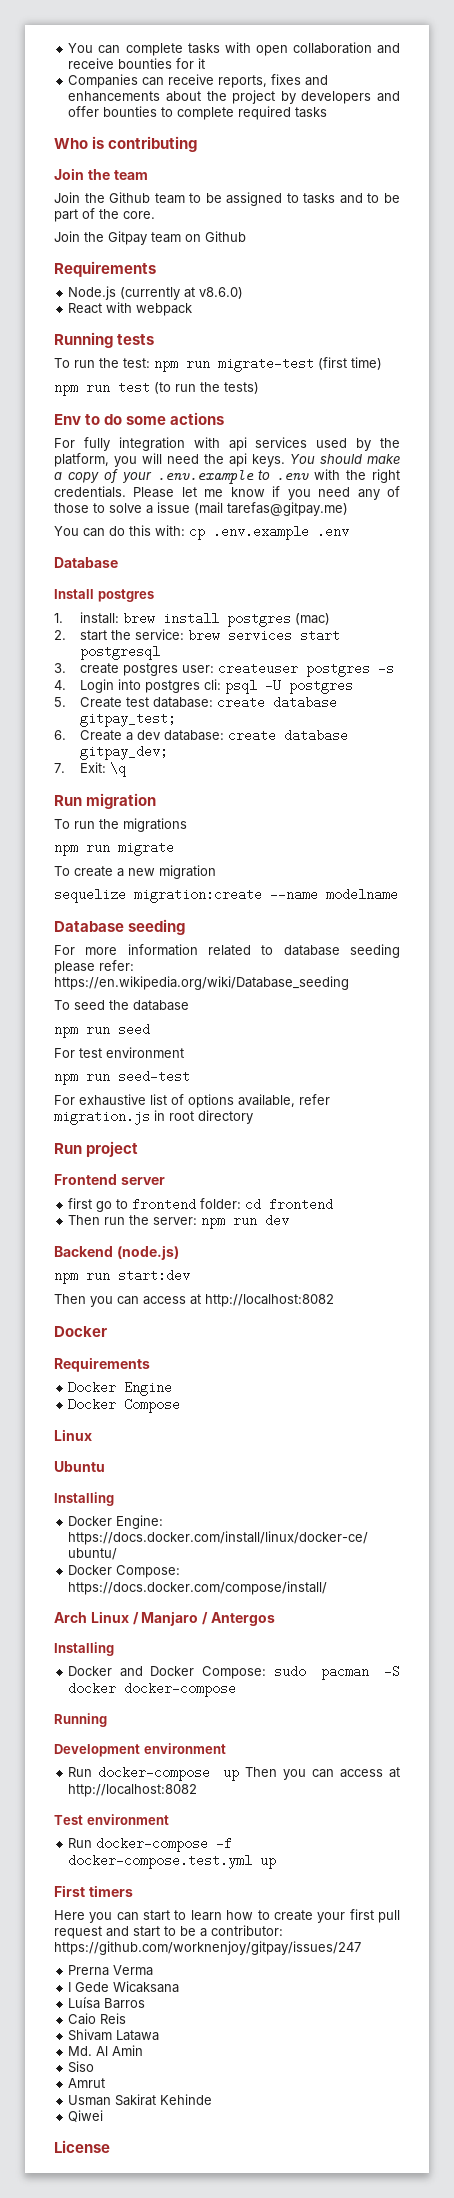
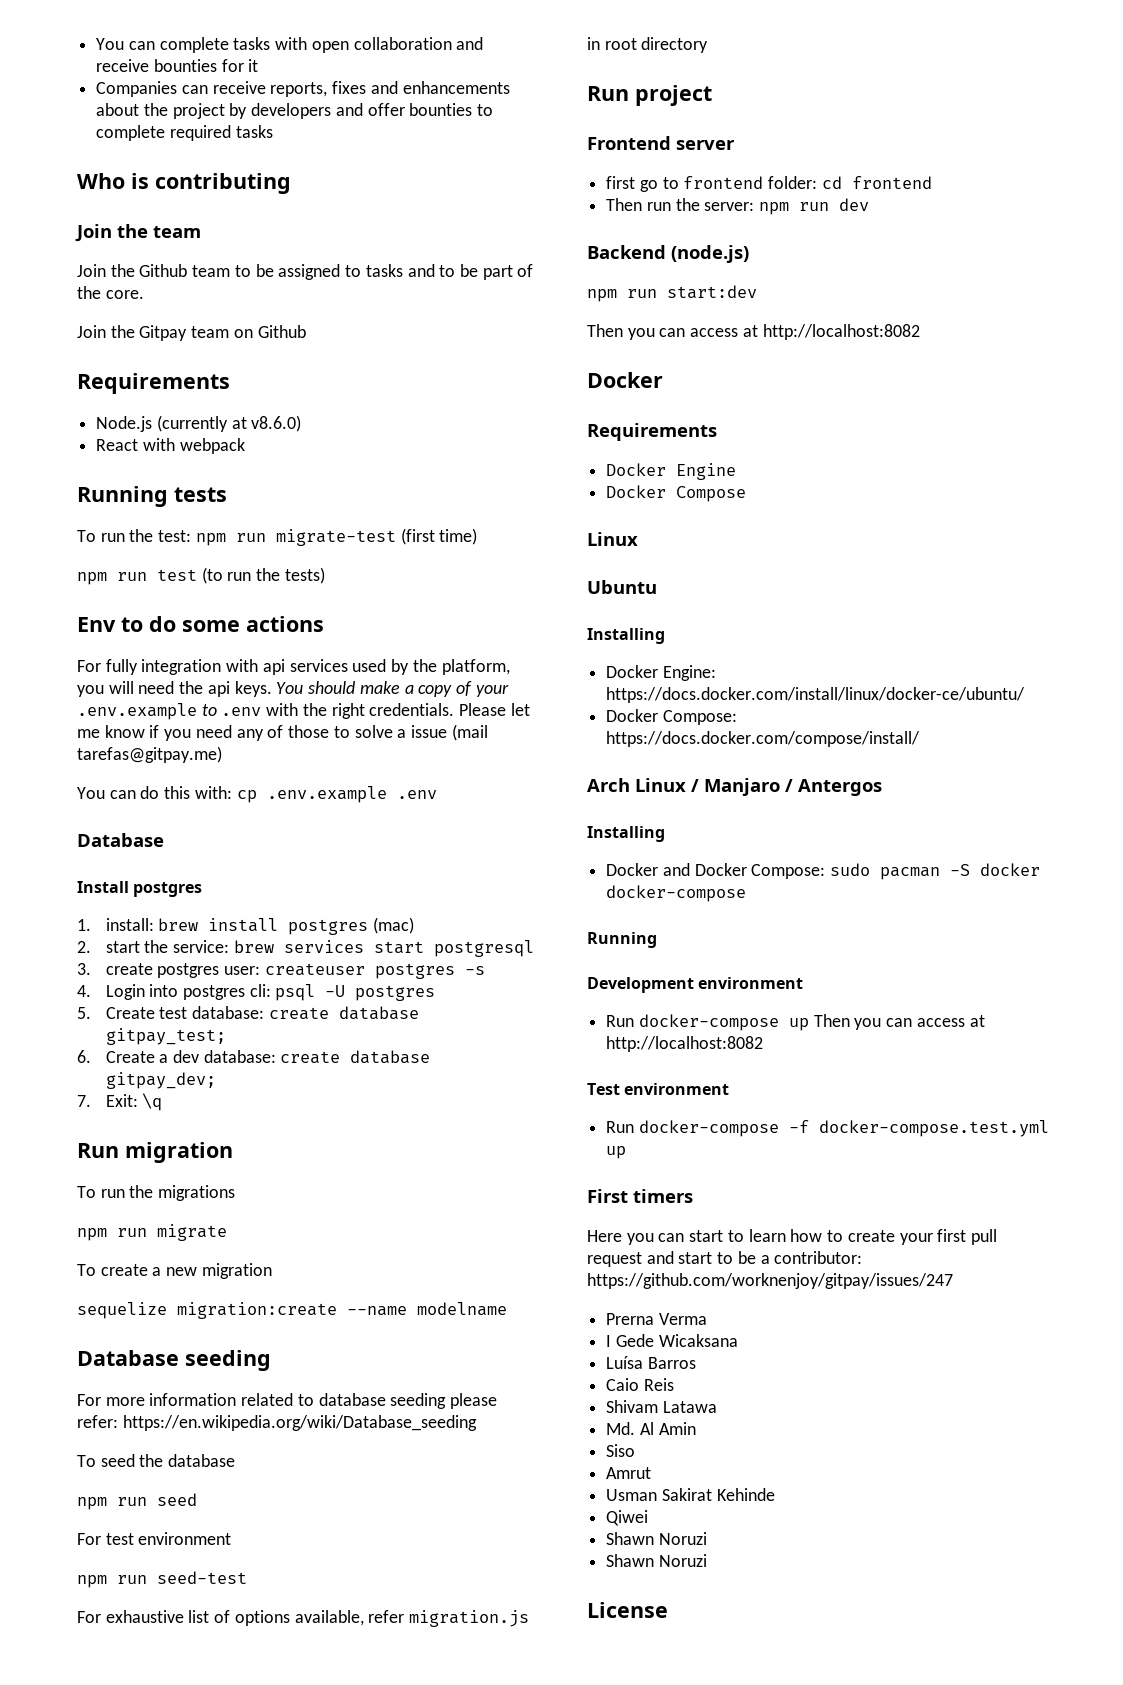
(104, 2116) none -> [606,1532,707,1545] [606,1554,707,1567] // Shawn Noruzi // Shawn Noruzi

